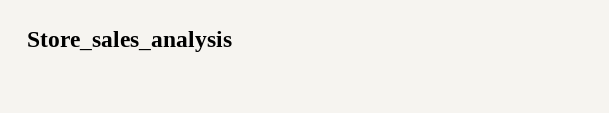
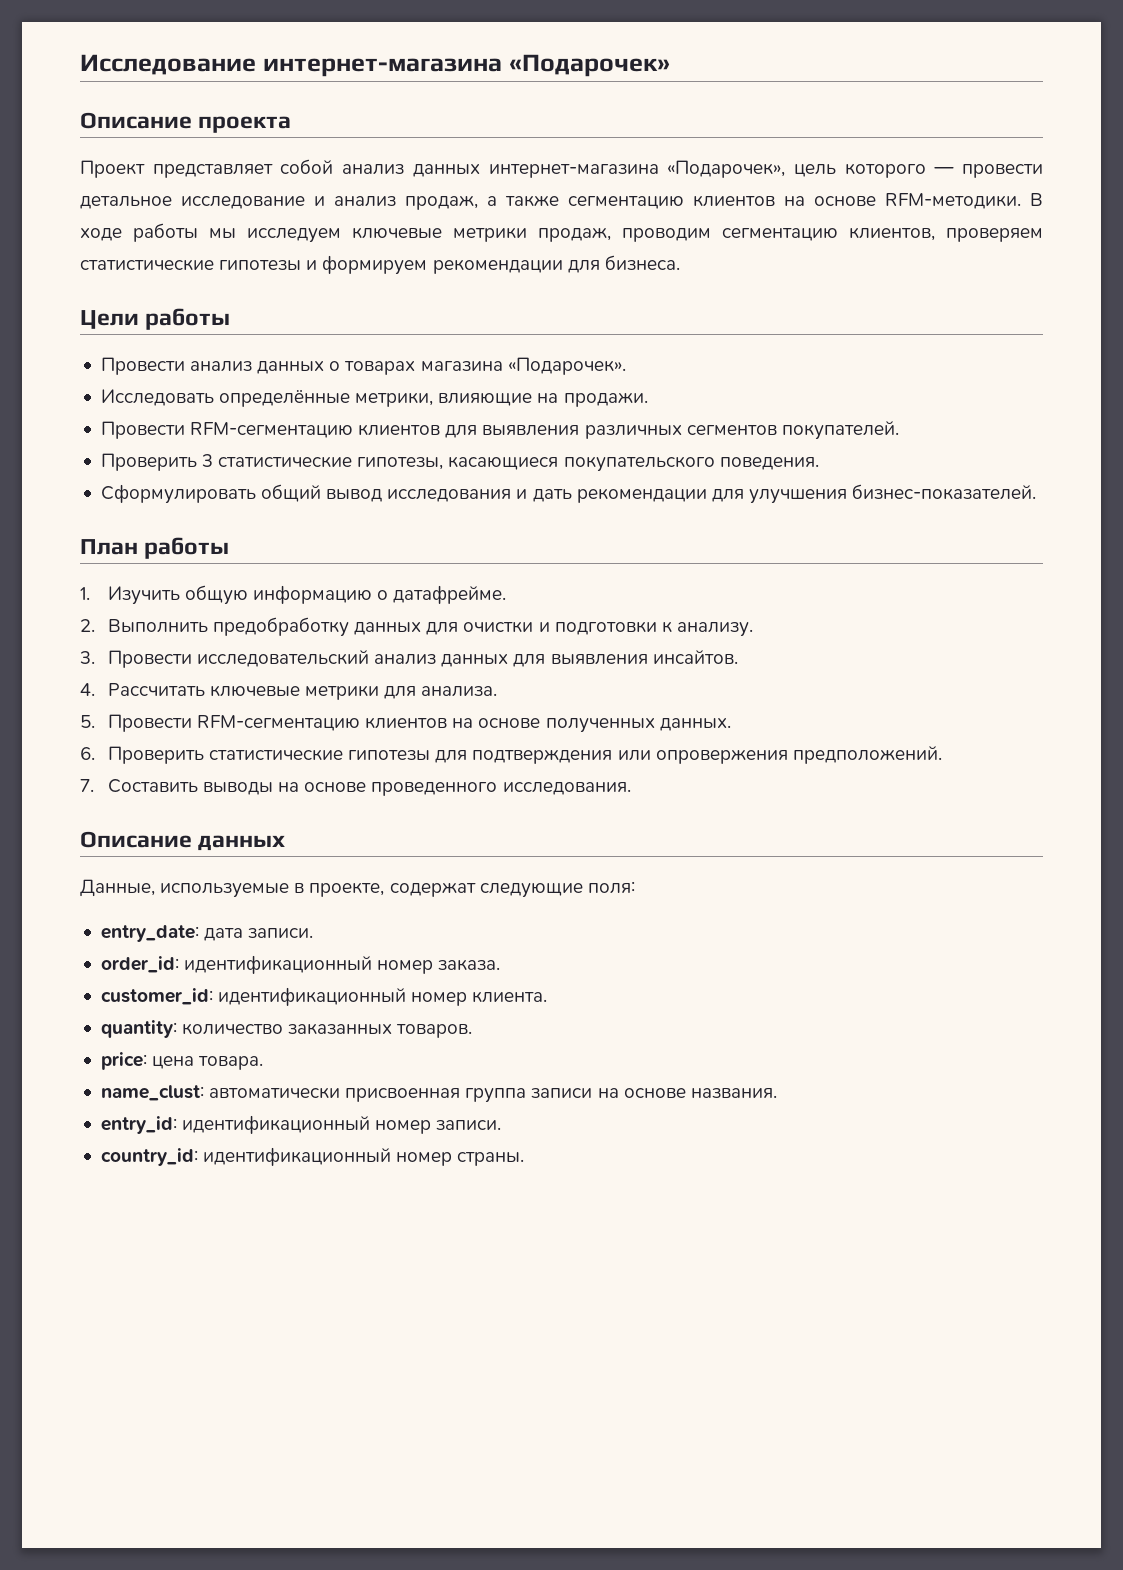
[27,31,232,52] Store_sales_analysis -> [80,54,670,77] [80,112,292,133] [80,159,1044,178] [80,193,1043,210] [80,223,1043,243] [80,255,680,275] [80,308,231,330] [100,357,626,375] [100,389,648,407] [100,421,899,440] [100,453,819,472] [100,484,1037,504] [80,537,230,559] [80,585,507,605] [80,617,753,637] [80,650,738,668] [80,683,498,700] [80,714,731,733] [80,746,942,764] [80,779,631,796] [80,831,286,851] [80,879,635,898] [100,925,314,942] [100,955,501,974] [100,987,548,1006] [100,1020,473,1038] [100,1052,264,1070] [100,1085,777,1103] [100,1115,502,1134] [100,1147,525,1166] Исследование интернет-магазина «Подарочек» // Описание проекта // Проект представляет собой анализ данных интернет-магазина «Подарочек», цель которого — провести детальное исследование и анализ продаж, а также сегментацию клиентов на основе RFM-методики. В ходе работы мы исследуем ключевые метрики продаж, проводим сегментацию клиентов, проверяем статистические гипотезы и формируем рекомендации для бизнеса. // Цели работы // Провести анализ данных о товарах магазина «Подарочек». // Исследовать определённые метрики, влияющие на продажи. // Провести RFM-сегментацию клиентов для выявления различных сегментов покупателей. // Проверить 3 статистические гипотезы, касающиеся покупательского поведения. // Сформулировать общий вывод исследования и дать рекомендации для улучшения бизнес-показателей. // План работы // 1. Изучить общую информацию о датафрейме. // 2. Выполнить предобработку данных для очистки и подготовки к анализу. // 3. Провести исследовательский анализ данных для выявления инсайтов. // 4. Рассчитать ключевые метрики для анализа. // 5. Провести RFM-сегментацию клиентов на основе полученных данных. // 6. Проверить статистические гипотезы для подтверждения или опровержения предположений. // 7. Составить выводы на основе проведенного исследования. // Описание данных // Данные, используемые в проекте, содержат следующие поля: // entry_date: дата записи. // order_id: идентификационный номер заказа. // customer_id: идентификационный номер клиента. // quantity: количество заказанных товаров. // price: цена товара. // name_clust: автоматически присвоенная группа записи на основе названия. // entry_id: идентификационный номер записи. // country_id: идентификационный номер страны.

